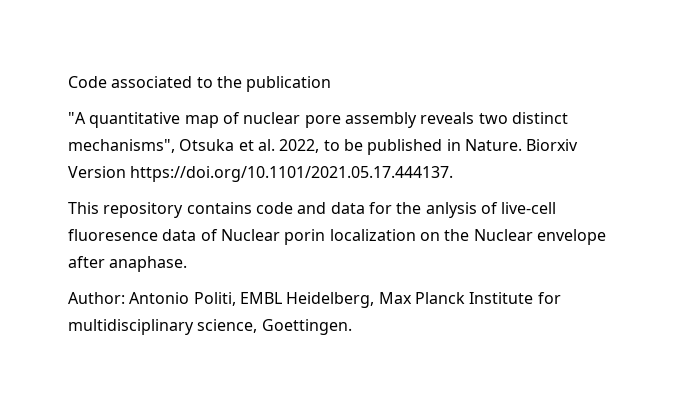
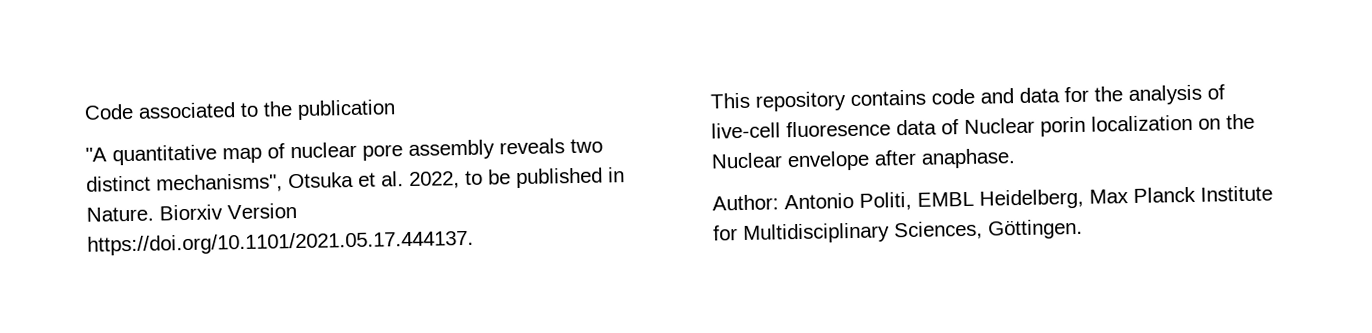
[425,202,477,218] anlysis -> [1128,84,1202,106] analysis
[68,319,352,335] multidisciplinary science, Goettingen. -> [743,218,1083,244] Multidisciplinary Sciences, Göttingen.

